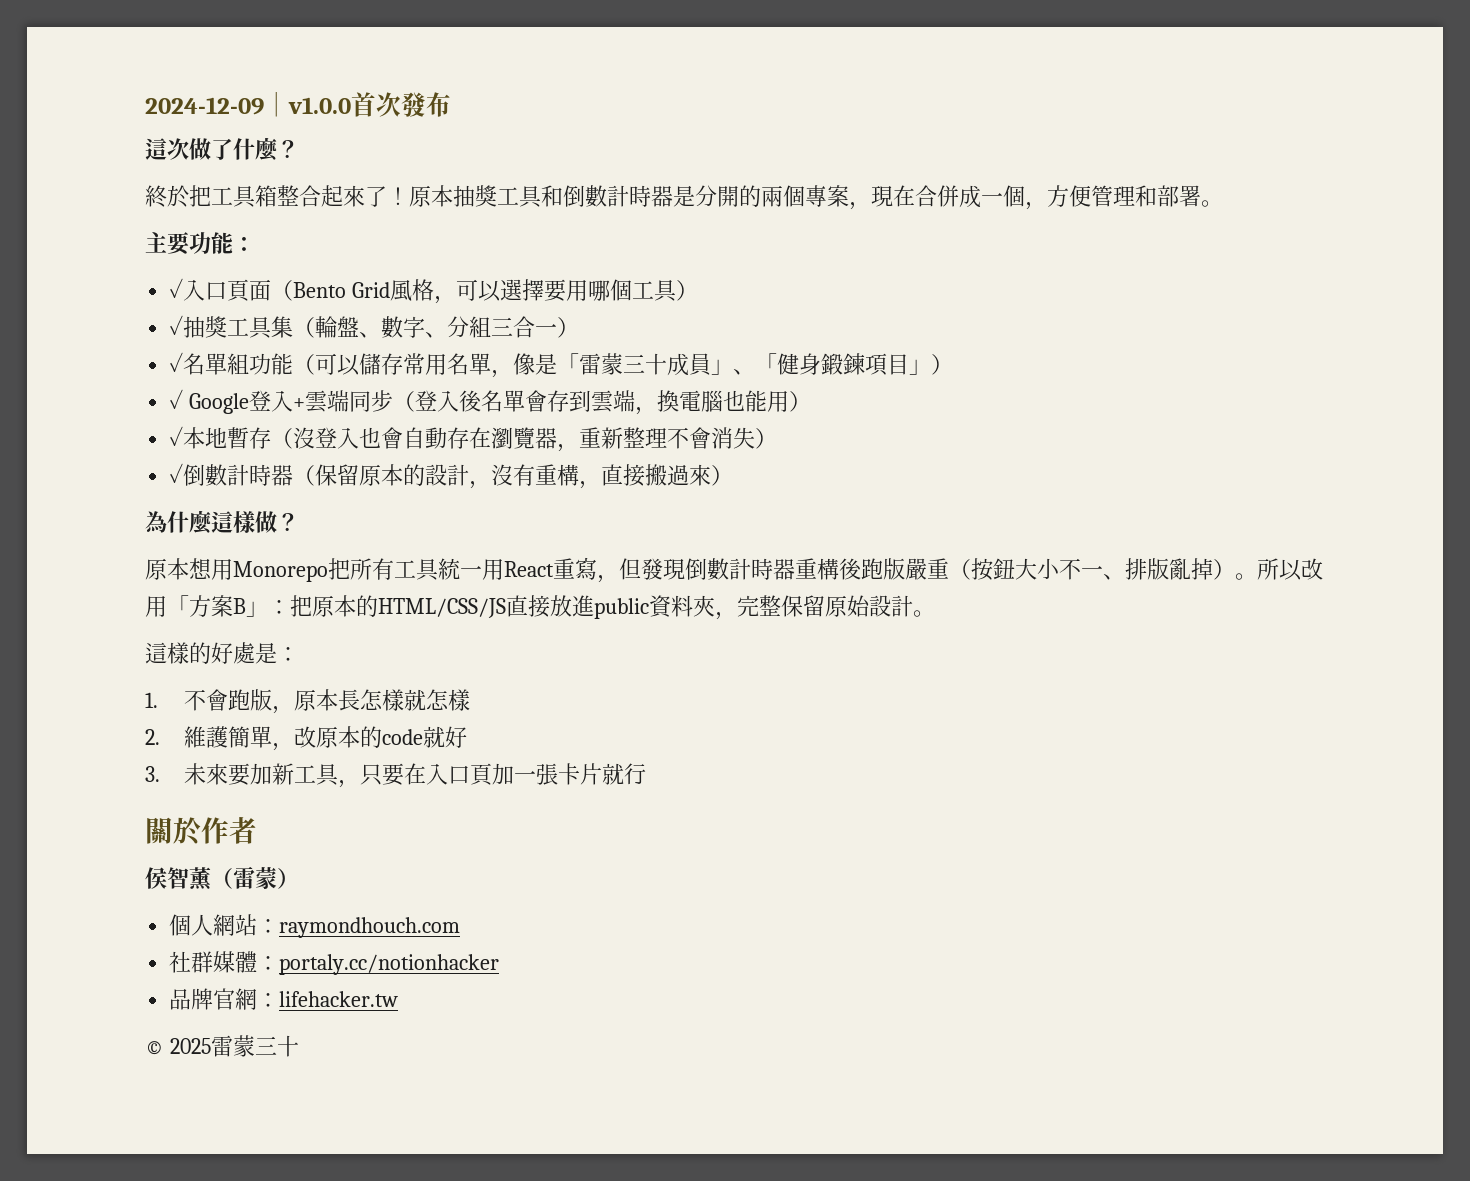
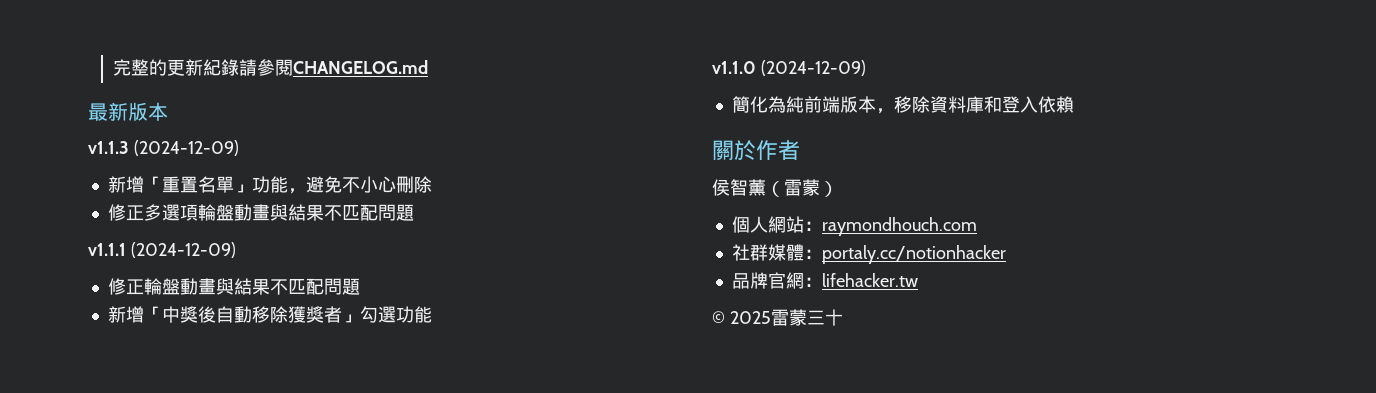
[145,92,451,117] [145,137,299,161] [145,185,1223,210] [145,232,255,255] [169,278,699,304] [169,315,580,339] [169,352,954,378] [169,389,812,415] [169,426,778,452] [169,463,734,489] [145,510,299,534] [145,557,1323,583] [145,595,935,620] [145,642,299,664] [145,689,471,714] [145,726,468,751] [145,763,647,788] 2024-12-09｜v1.0.0首次發布 // 這次做了什麼？ // 終於把工具箱整合起來了！原本抽獎工具和倒數計時器是分開的兩個專案，現在合併成一個，方便管理和部署。 // 主要功能： // ✓入口頁面（Bento Grid風格，可以選擇要用哪個工具） // ✓抽獎工具集（輪盤、數字、分組三合一） // ✓名單組功能（可以儲存常用名單，像是「雷蒙三十成員」、「健身鍛鍊項目」） // ✓ Google登入+雲端同步（登入後名單會存到雲端，換電腦也能用） // ✓本地暫存（沒登入也會自動存在瀏覽器，重新整理不會消失） // ✓倒數計時器（保留原本的設計，沒有重構，直接搬過來） // 為什麼這樣做？ // 原本想用Monorepo把所有工具統一用React重寫，但發現倒數計時器重構後跑版嚴重（按鈕大小不一、排版亂掉）。所以改用「方案B」：把原本的HTML/CSS/JS直接放進public資料夾，完整保留原始設計。 // 這樣的好處是： // 1.不會跑版，原本長怎樣就怎樣 // 2.維護簡單，改原本的code就好 // 3.未來要加新工具，只要在入口頁加一張卡片就行 -> [113,59,429,76] [88,102,168,121] [88,140,239,156] [107,176,432,194] [107,204,414,221] [88,242,236,258] [107,278,360,295] [107,306,432,323] [712,60,866,76] [731,96,1074,114] 完整的更新紀錄請參閱CHANGELOG.md // 最新版本 // v1.1.3 (2024-12-09) // 新增「重置名單」功能，避免不小心刪除 // 修正多選項輪盤動畫與結果不匹配問題 // v1.1.1 (2024-12-09) // 修正輪盤動畫與結果不匹配問題 // 新增「中獎後自動移除獲獎者」勾選功能 // v1.1.0 (2024-12-09) // 簡化為純前端版本，移除資料庫和登入依賴

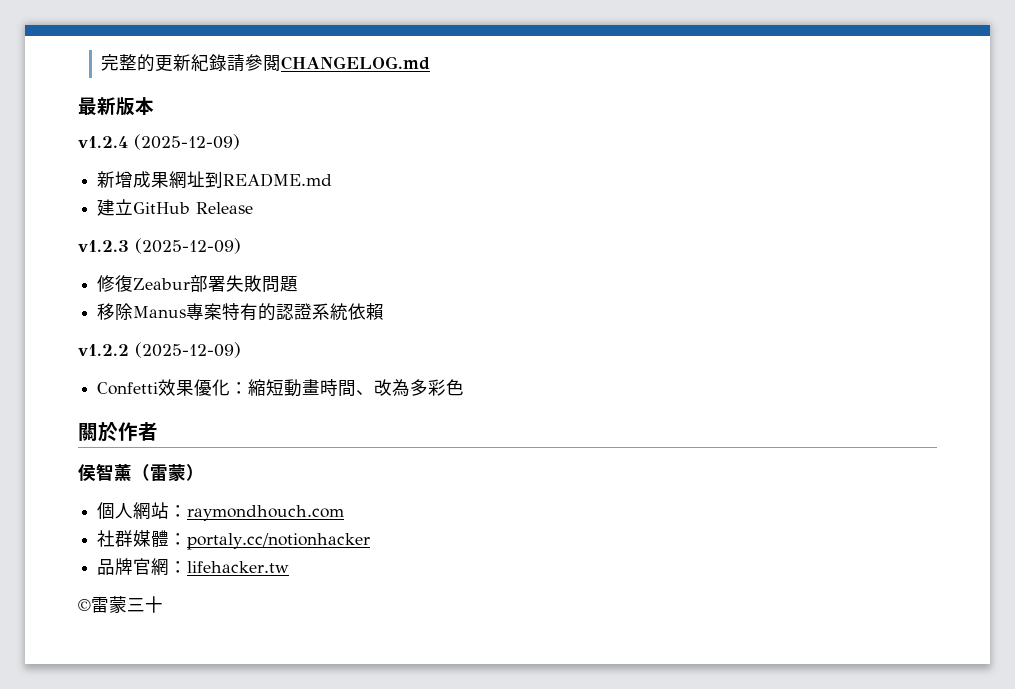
[88,140,239,156] [107,176,432,194] [107,204,414,221] [88,242,236,258] [107,278,360,295] [107,306,432,323] [712,60,866,76] [731,96,1074,114] v1.1.3 (2024-12-09) // 新增「重置名單」功能，避免不小心刪除 // 修正多選項輪盤動畫與結果不匹配問題 // v1.1.1 (2024-12-09) // 修正輪盤動畫與結果不匹配問題 // 新增「中獎後自動移除獲獎者」勾選功能 // v1.1.0 (2024-12-09) // 簡化為純前端版本，移除資料庫和登入依賴 -> [78,134,240,150] [97,171,333,189] [97,199,254,216] [78,238,241,254] [97,275,299,293] [97,303,385,321] [78,342,241,358] [97,379,465,397] v1.2.4 (2025-12-09) // 新增成果網址到README.md // 建立GitHub Release // v1.2.3 (2025-12-09) // 修復Zeabur部署失敗問題 // 移除Manus專案特有的認證系統依賴 // v1.2.2 (2025-12-09) // Confetti效果優化：縮短動畫時間、改為多彩色
[729,311,771,324] 2025 -> (91, 605) none

